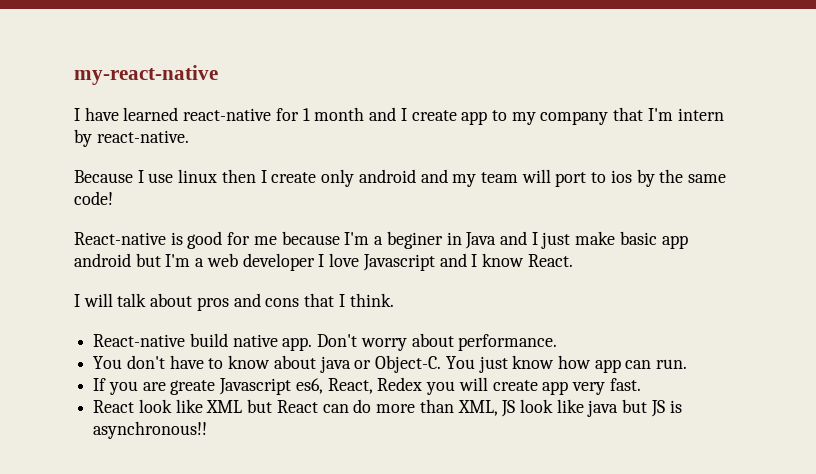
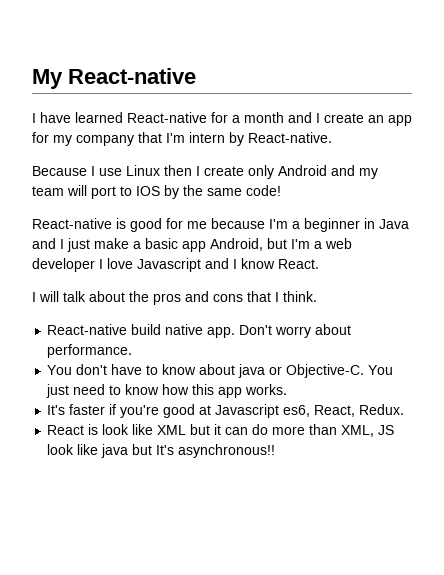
[74,65,218,85] my-react-native -> [32,68,196,89] My React-native
[183,108,310,121] react-native for 1 -> [127,112,240,123] React-native for a
[461,110,507,125] app to -> [368,115,412,126] [32,132,49,143] an app for
[96,130,189,143] react-native. -> [248,132,332,143] React-native.
[178,169,218,183] linux -> [126,165,160,176] Linux
[358,169,416,183] android -> [278,165,327,176] Android
[610,170,632,183] ios -> [136,186,160,196] IOS
[386,231,443,249] beginer -> [304,218,360,232] beginner
(616, 238) none -> [133,241,141,249] a
[74,253,131,267] android -> [210,238,263,251] Android,
(193, 300) none -> [129,291,149,302] the
[375,355,442,373] Object-C. -> [286,364,365,378] Objective-C.
[512,355,688,373] [93,377,641,395] [93,400,135,413] know how app can run. // If you are greate Javascript es6, React, Redex you will create app very fast. // React -> [73,384,288,398] [47,404,405,418] [47,424,99,435] need to know how this app works. // It's faster if you're good at Javascript es6, React, Redux. // React is
[276,400,318,413] React -> [214,424,222,435] it
[650,400,682,417] JS is -> [156,445,175,455] It's

